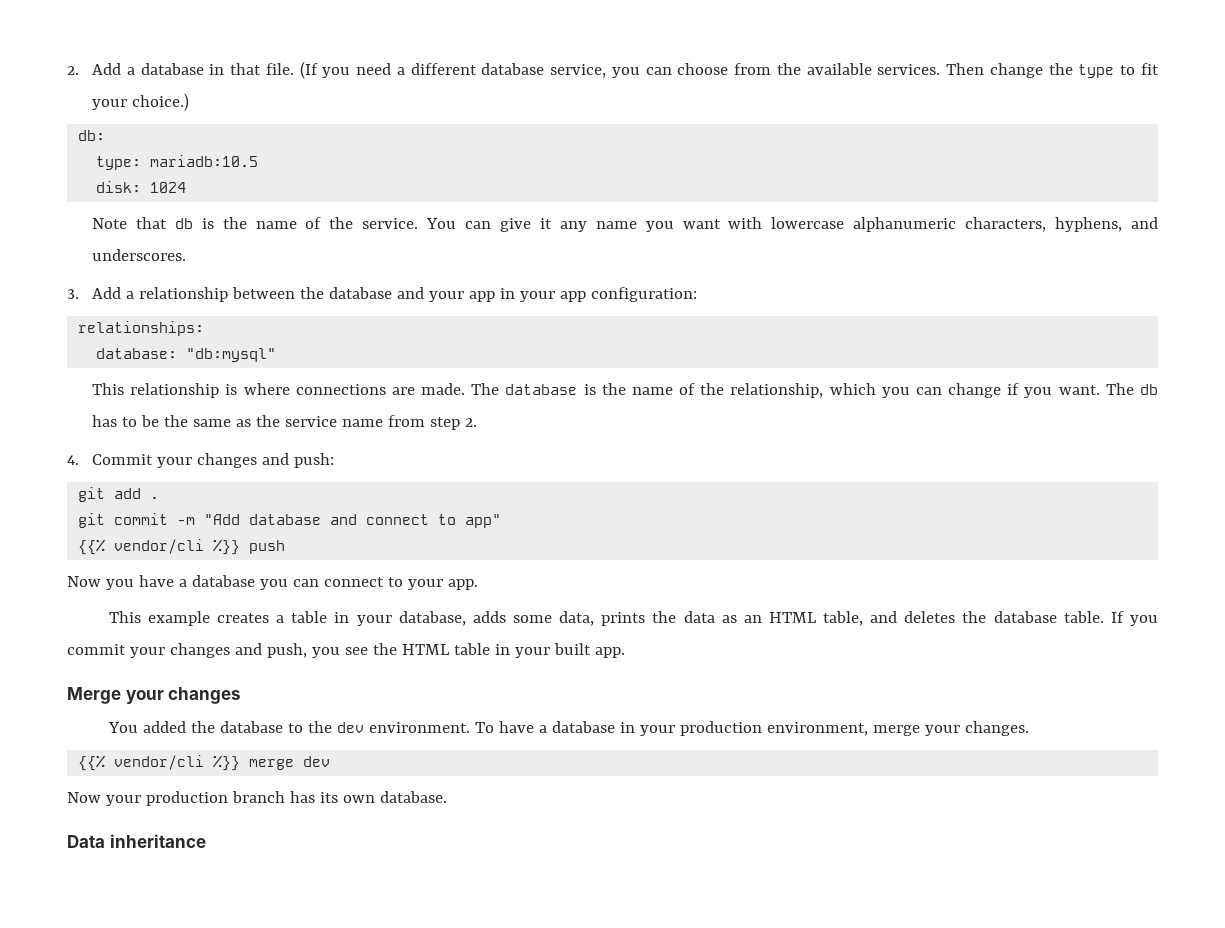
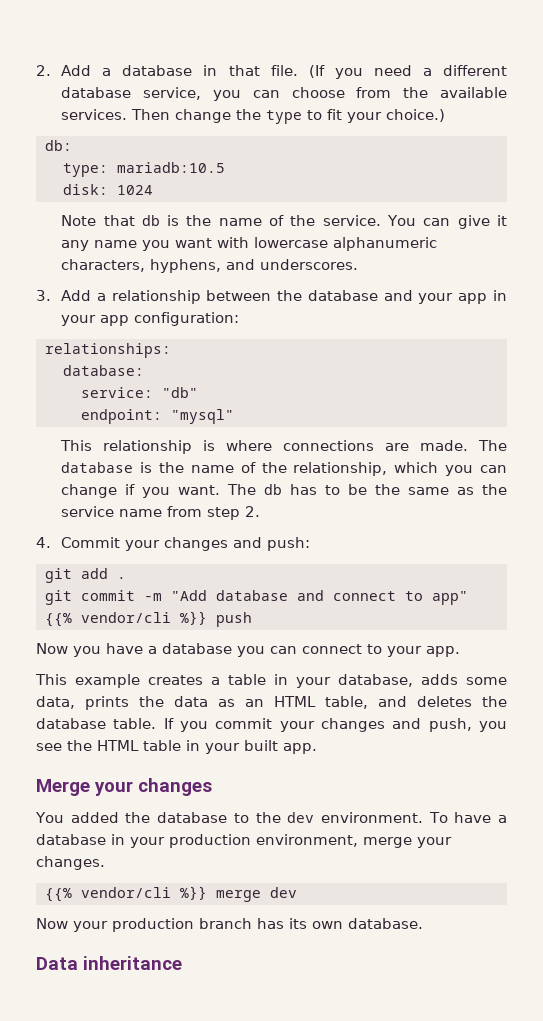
[186,348,277,362] "db:mysql" -> [80,387,198,398] [80,409,234,424] // service: "db" // endpoint: "mysql"

